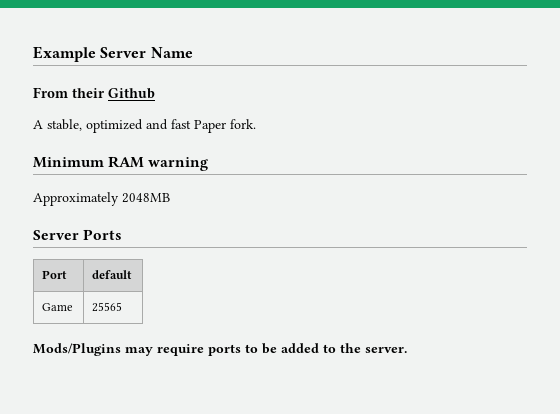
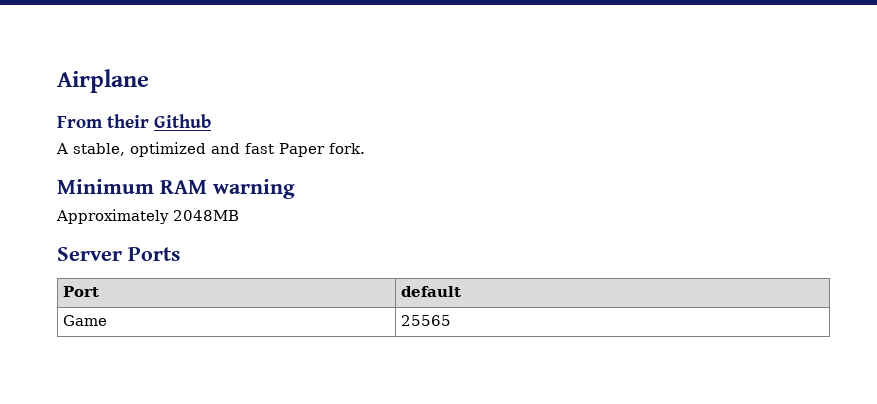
[33,46,193,62] Example Server Name -> [57,69,149,93] Airplane
[33,343,407,356] // Mods/Plugins may require ports to be added to the server. -> (452, 320) none

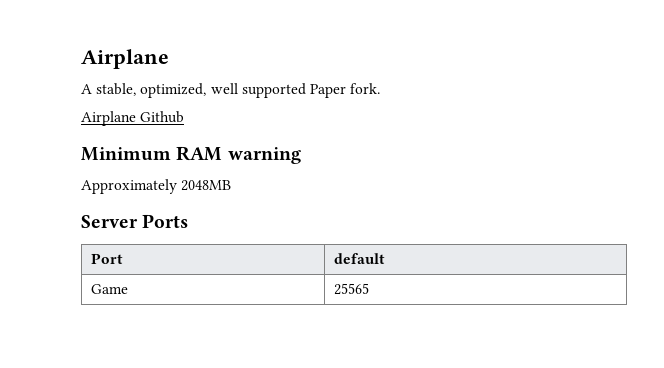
[57,69,149,93] [57,114,212,128] Airplane // From their Github -> [81,49,169,69] Airplane
[130,142,274,157] optimized and fast -> [140,83,306,98] optimized, well supported
(365, 148) none -> [81,111,185,126] // Airplane Github

